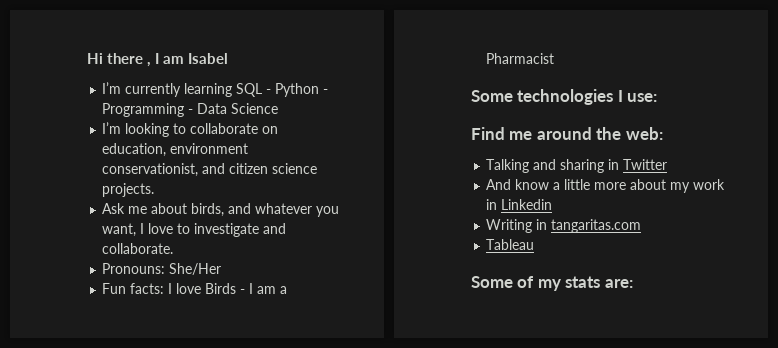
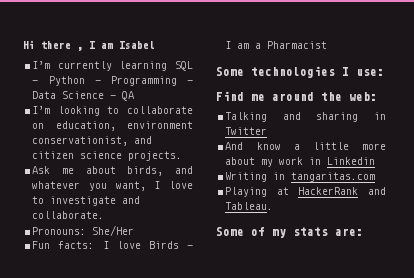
(279, 108) none -> [110,91,135,101] - QA
[486,239,535,250] Tableau -> [225,187,386,197] [225,202,274,210] Playing at HackerRank and Tableau.

